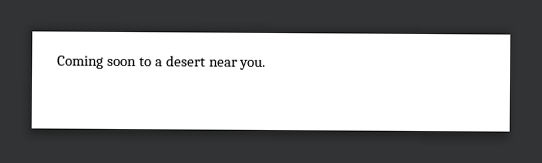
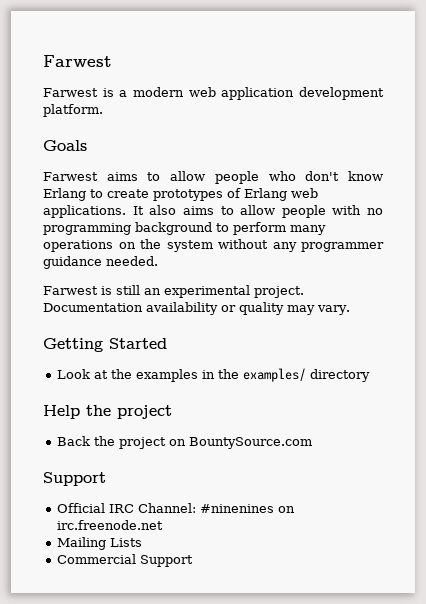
[57,55,267,70] Coming soon to a desert near you. -> [43,55,112,67] [43,87,384,100] [43,104,103,117] [43,140,87,151] [43,171,384,184] [43,188,318,201] [43,205,383,218] [43,222,326,235] [43,239,384,252] [43,256,158,269] [43,285,304,298] [43,302,350,315] [43,338,167,352] [56,368,370,382] [43,405,172,419] [56,436,312,449] [43,472,106,486] [56,503,295,513] [56,520,163,530] [56,537,142,550] [56,554,193,567] Farwest // Farwest is a modern web application development platform. // Goals // Farwest aims to allow people who don't know Erlang to create prototypes of Erlang web applications. It also aims to allow people with no programming background to perform many operations on the system without any programmer guidance needed. // Farwest is still an experimental project. Documentation availability or quality may vary. // Getting Started // Look at the examples in the examples/ directory // Help the project // Back the project on BountySource.com // Support // Official IRC Channel: #ninenines on irc.freenode.net // Mailing Lists // Commercial Support

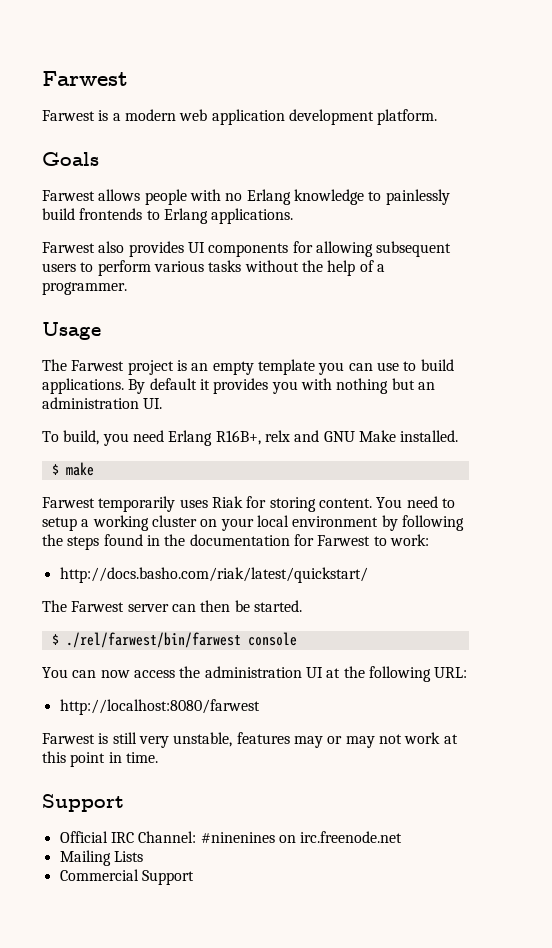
[106,171,384,184] [43,188,318,201] [43,205,383,218] [43,222,326,235] [43,239,384,252] [43,256,158,269] [43,285,304,298] [43,302,350,315] [43,338,167,352] [56,368,370,382] [43,405,172,419] [56,436,312,449] aims to allow people who don't know Erlang to create prototypes of Erlang web applications. It also aims to allow people with no programming background to perform many operations on the system without any programmer guidance needed. // Farwest is still an experimental project. Documentation availability or quality may vary. // Getting Started // Look at the examples in the examples/ directory // Help the project // Back the project on BountySource.com -> [98,189,450,205] [42,208,294,224] [42,241,452,257] [42,260,385,276] [42,282,127,295] [42,322,101,340] [42,359,454,375] [42,378,435,394] [42,397,163,409] [42,430,459,446] [51,462,94,476] [42,496,455,512] [42,515,464,531] [42,534,429,550] [59,567,368,583] [42,600,302,612] [51,632,297,648] [42,666,468,682] [59,699,260,715] [42,732,458,748] [42,751,158,767] allows people with no Erlang knowledge to painlessly build frontends to Erlang applications. // Farwest also provides UI components for allowing subsequent users to perform various tasks without the help of a programmer. // Usage // The Farwest project is an empty template you can use to build applications. By default it provides you with nothing but an administration UI. // To build, you need Erlang R16B+, relx and GNU Make installed. // $ make // Farwest temporarily uses Riak for storing content. You need to setup a working cluster on your local environment by following the steps found in the documentation for Farwest to work: // http://docs.basho.com/riak/latest/quickstart/ // The Farwest server can then be started. // $ ./rel/farwest/bin/farwest console // You can now access the administration UI at the following URL: // http://localhost:8080/farwest // Farwest is still very unstable, features may or may not work at this point in time.

